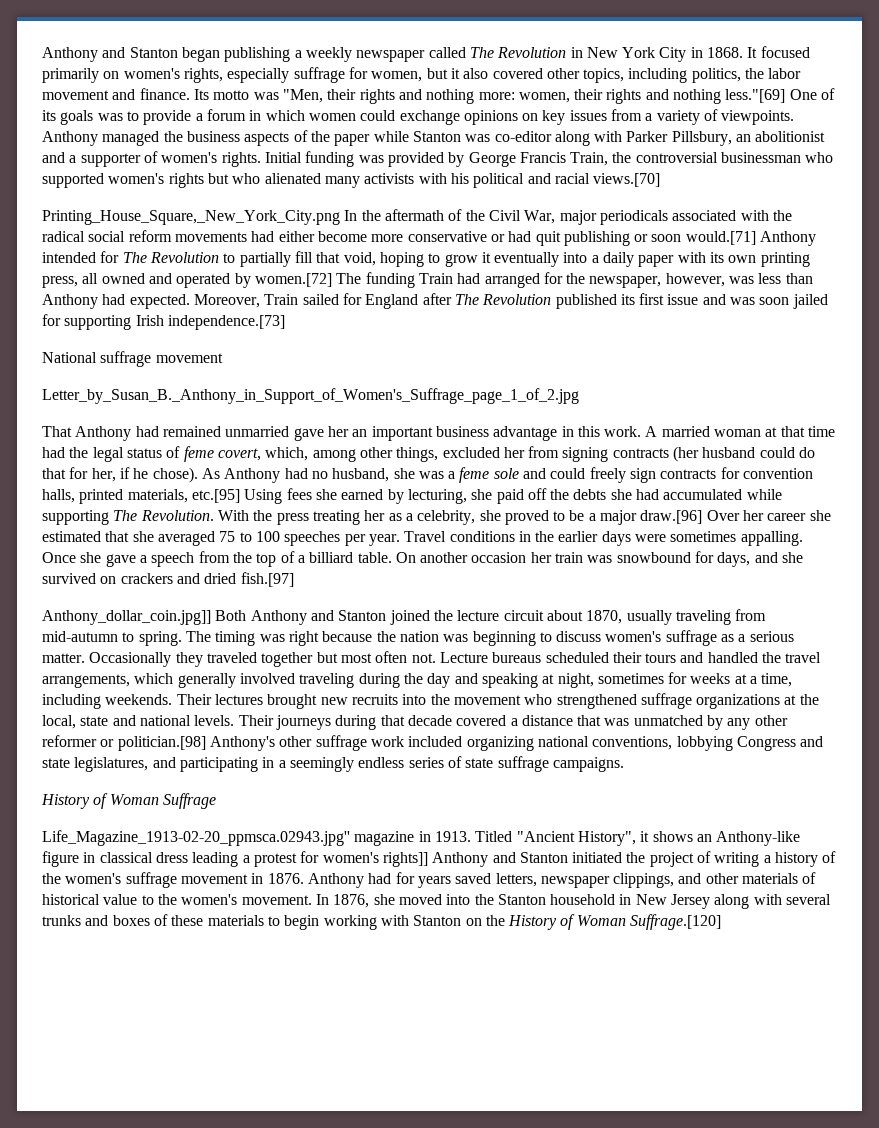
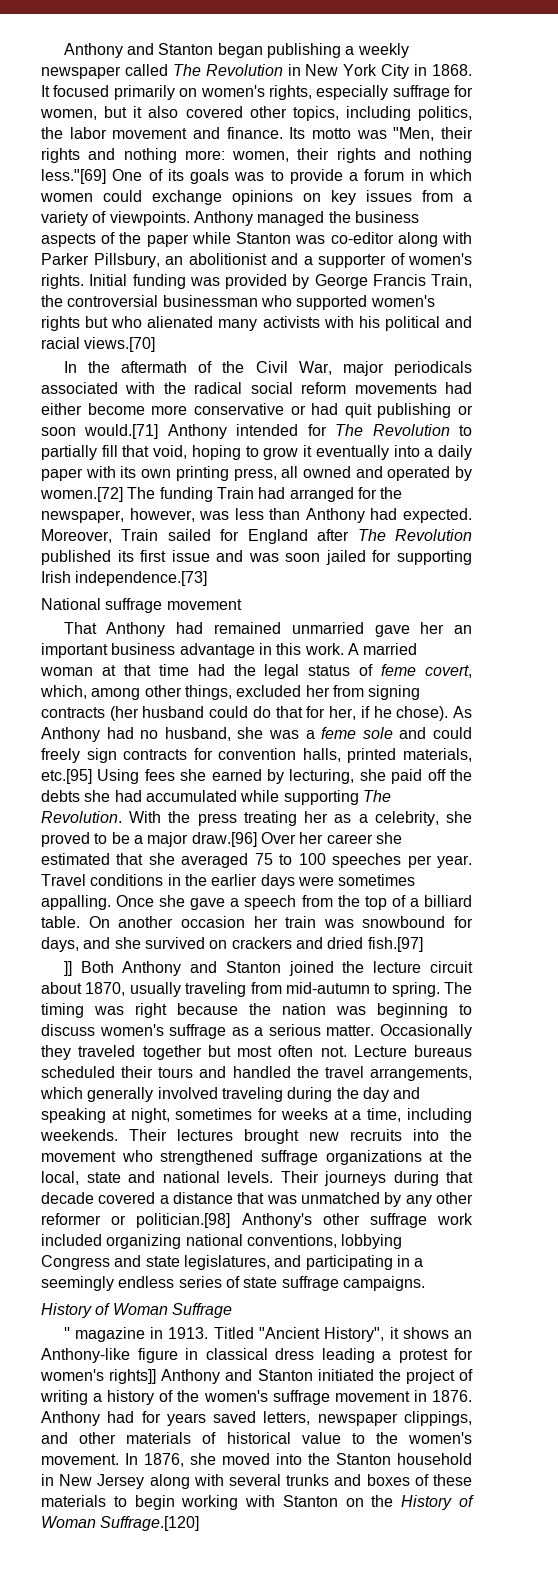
[42,210,340,225] Printing_House_Square,_New_York_City.png -> (156, 344) none
[42,388,579,404] // Letter_by_Susan_B._Anthony_in_Support_of_Women's_Suffrage_page_1_of_2.jpg -> (242, 604) none
[42,610,211,625] Anthony_dollar_coin.jpg]] -> [63,961,72,976] ]]
[42,830,350,846] Life_Magazine_1913-02-20_ppmsca.02943.jpg'' -> [63,1327,70,1339] ''

